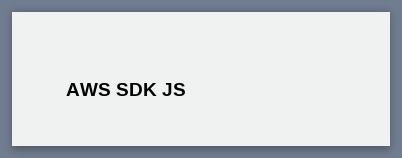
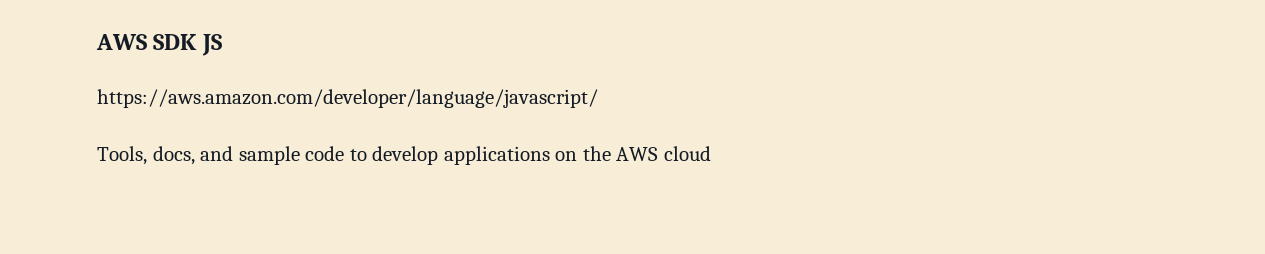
(187, 89) none -> [97,89,598,108] [97,146,711,165] // https://aws.amazon.com/developer/language/javascript/ // Tools, docs, and sample code to develop applications on the AWS cloud

